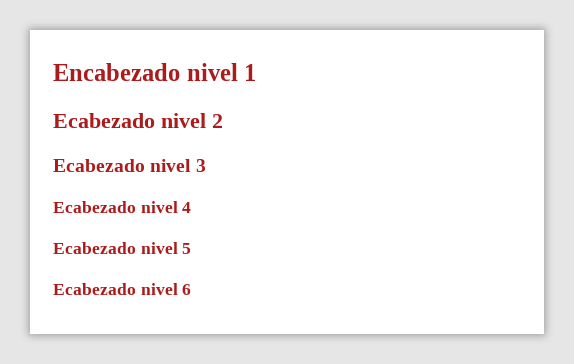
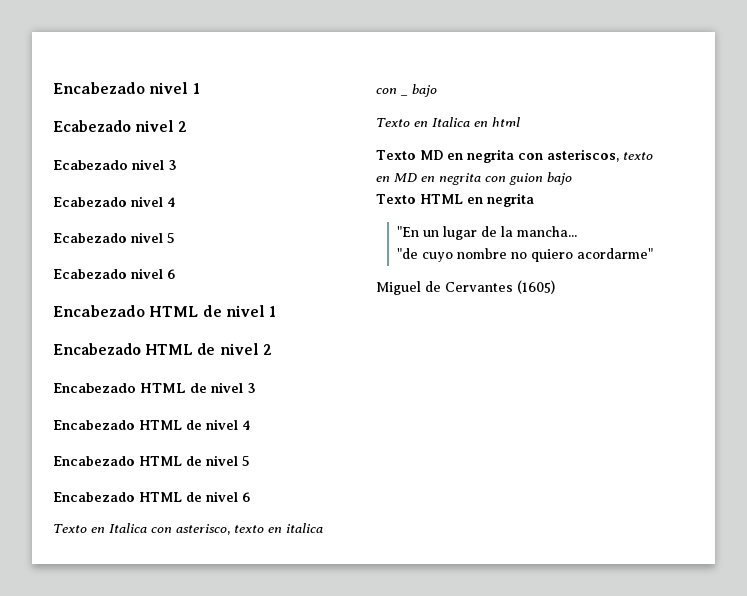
(192, 289) none -> [53,305,277,317] [53,343,272,355] [53,382,256,393] [53,419,250,430] [53,455,250,466] [53,491,250,502] [53,523,323,535] [376,88,397,94] [400,84,437,97] [376,117,520,127] [376,149,653,163] [376,172,572,185] [376,193,534,207] [396,226,577,240] [396,248,653,262] [376,280,555,295] // Encabezado HTML de nivel 1 // Encabezado HTML de nivel 2 // Encabezado HTML de nivel 3 // Encabezado HTML de nivel 4 // Encabezado HTML de nivel 5 // Encabezado HTML de nivel 6 // Texto en Italica con asterisco, texto en italica con _ bajo // Texto en Italica en html // Texto MD en negrita con asteriscos, texto en MD en negrita con guion bajo // Texto HTML en negrita // "En un lugar de la mancha... // "de cuyo nombre no quiero acordarme" // Miguel de Cervantes (1605)

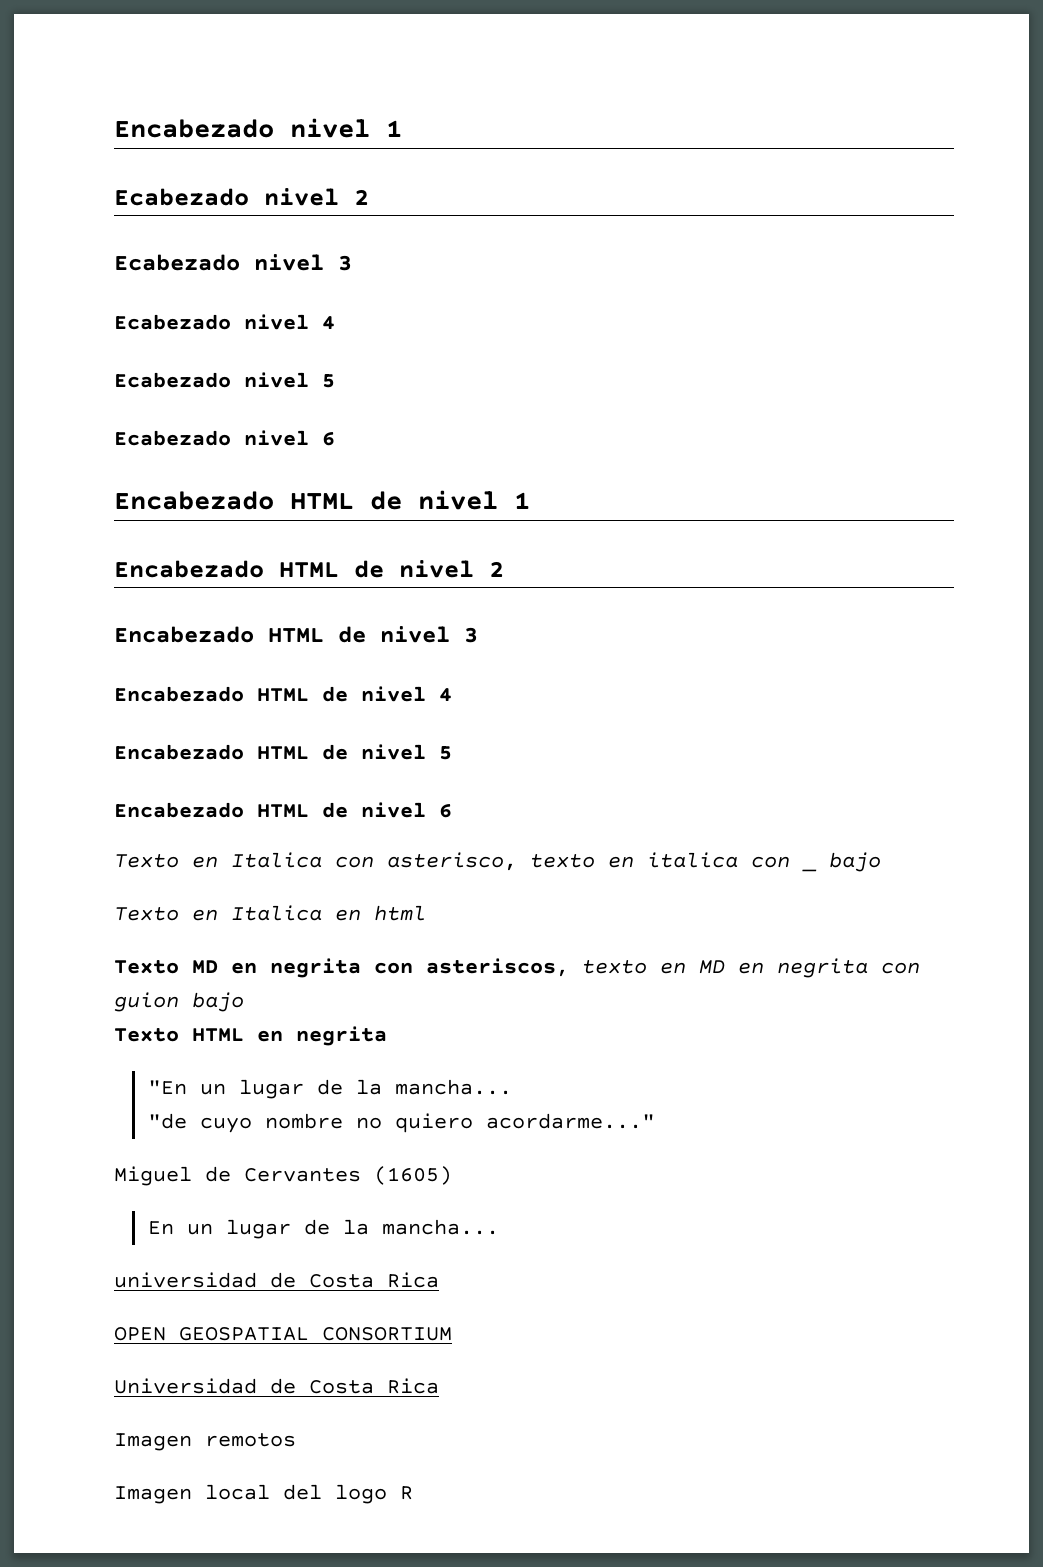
[576,248,653,259] acordarme" -> [485,1113,655,1129] acordarme..."
(555, 287) none -> [147,1219,499,1239] [114,1272,439,1288] [114,1327,452,1341] [114,1378,439,1394] [114,1433,296,1451] [114,1484,413,1504] // En un lugar de la mancha... // universidad de Costa Rica // OPEN GEOSPATIAL CONSORTIUM // Universidad de Costa Rica // Imagen remotos // Imagen local del logo R

